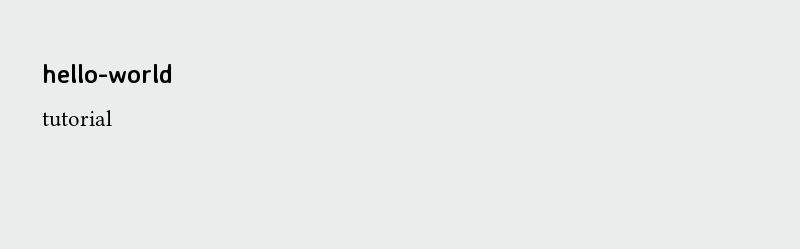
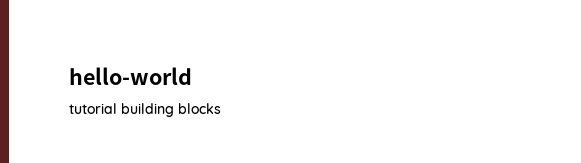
(112, 118) none -> [121,103,221,117] building blocks

